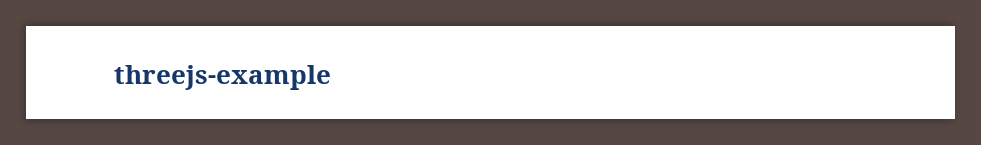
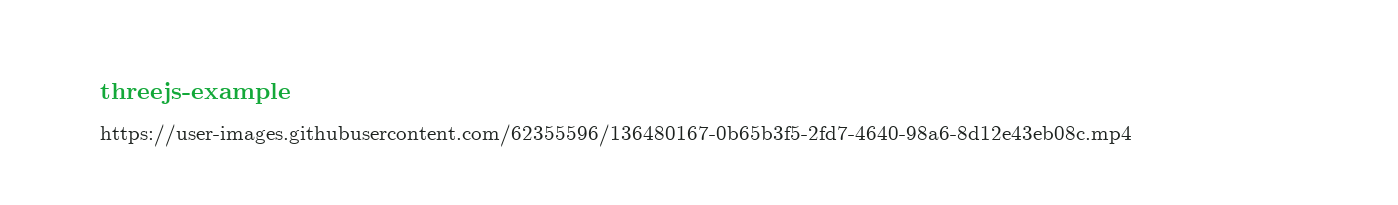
(331, 77) none -> [100,124,1132,147] // https://user-images.githubusercontent.com/62355596/136480167-0b65b3f5-2fd7-4640-98a6-8d12e43eb08c.mp4

